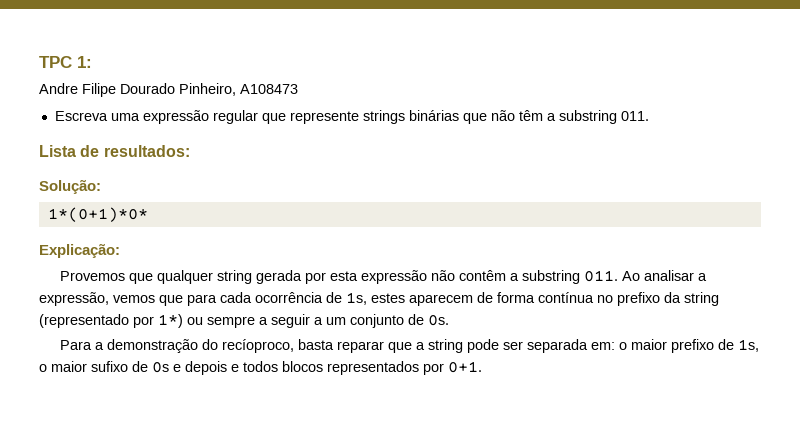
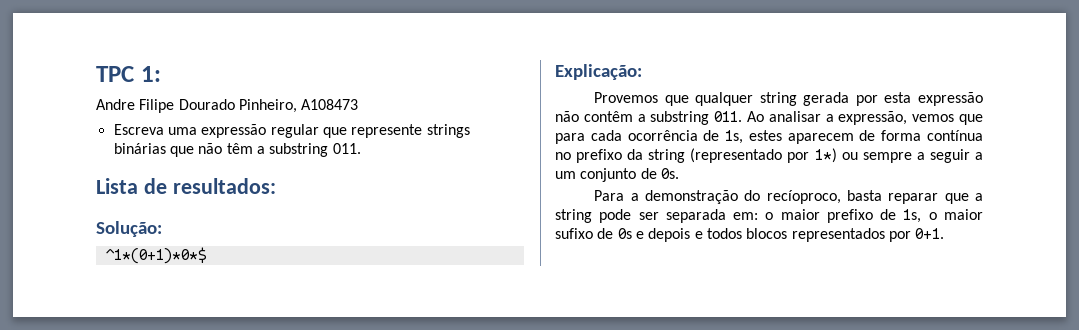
[47,207,148,222] 1*(0+1)*0* -> [105,247,207,264] ^1*(0+1)*0*$

